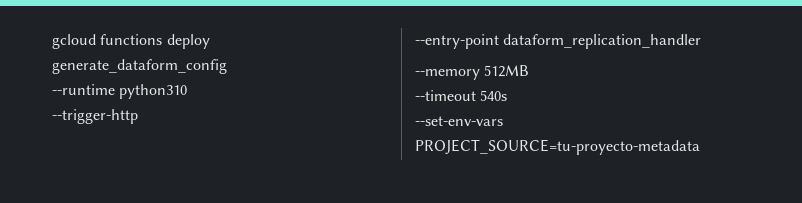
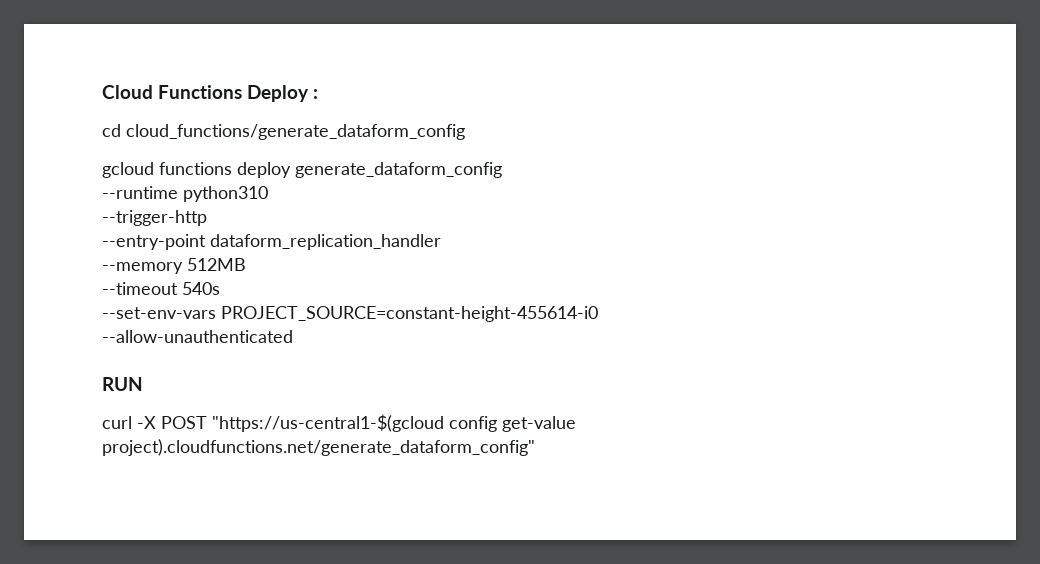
(52, 41) none -> [102,85,319,102] [102,124,465,140] Cloud Functions Deploy : // cd cloud_functions/generate_dataform_config //
[415,139,700,155] PROJECT_SOURCE=tu-proyecto-metadata -> [221,306,598,322] [102,330,293,343] [102,377,143,391] [102,414,576,432] [102,439,535,456] PROJECT_SOURCE=constant-height-455614-i0 // --allow-unauthenticated // RUN // curl -X POST "https://us-central1-$(gcloud config get-value project).cloudfunctions.net/generate_dataform_config"

